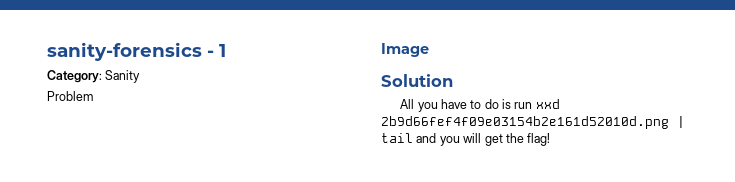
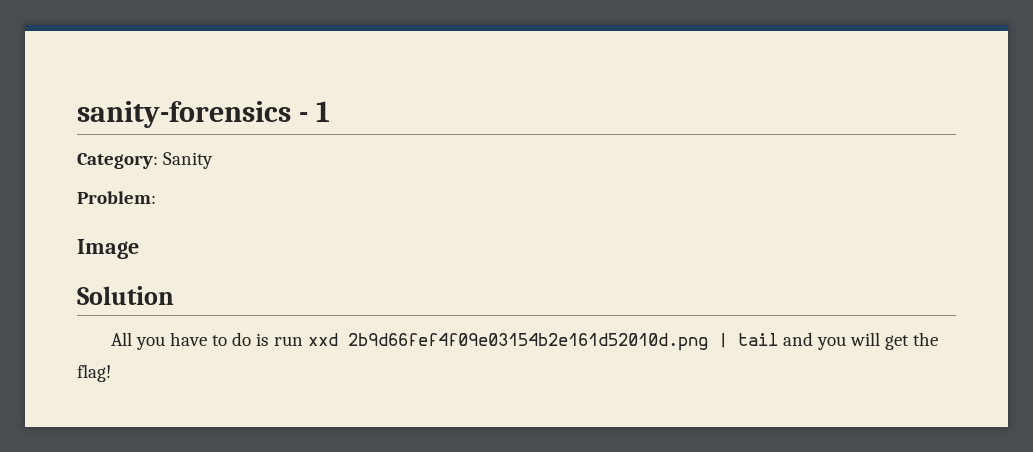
[47,91,93,101] Problem -> [77,191,156,204] Problem:

